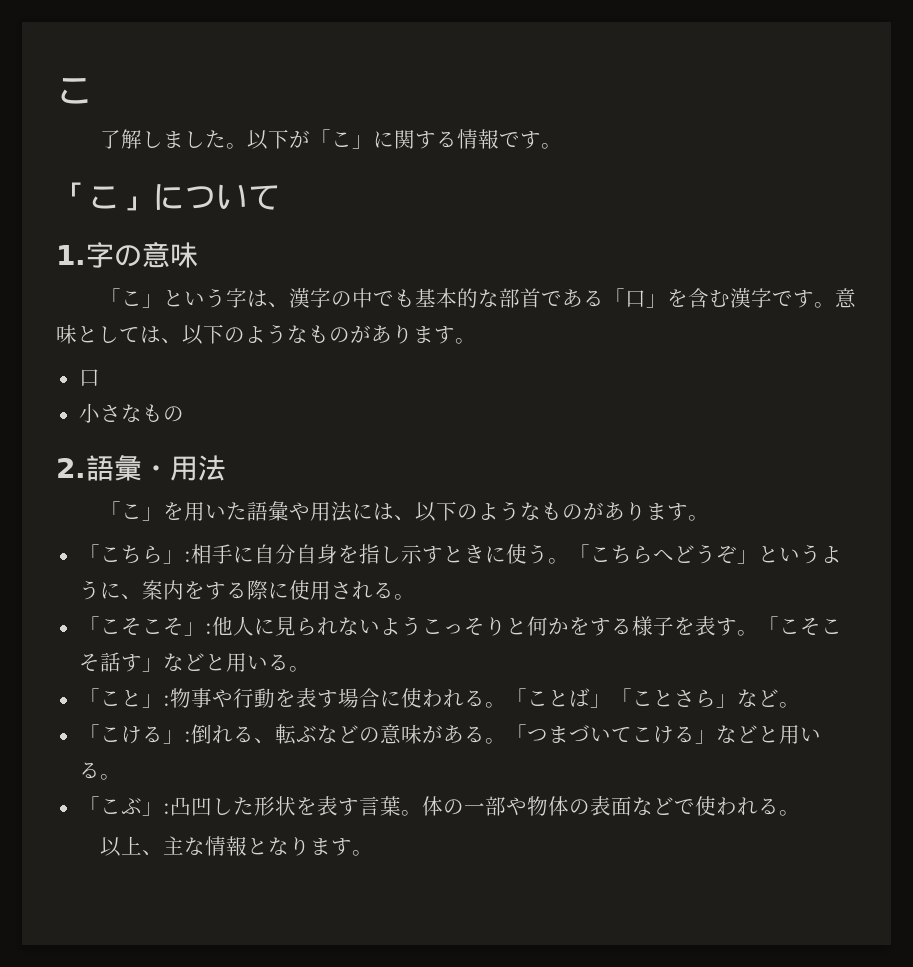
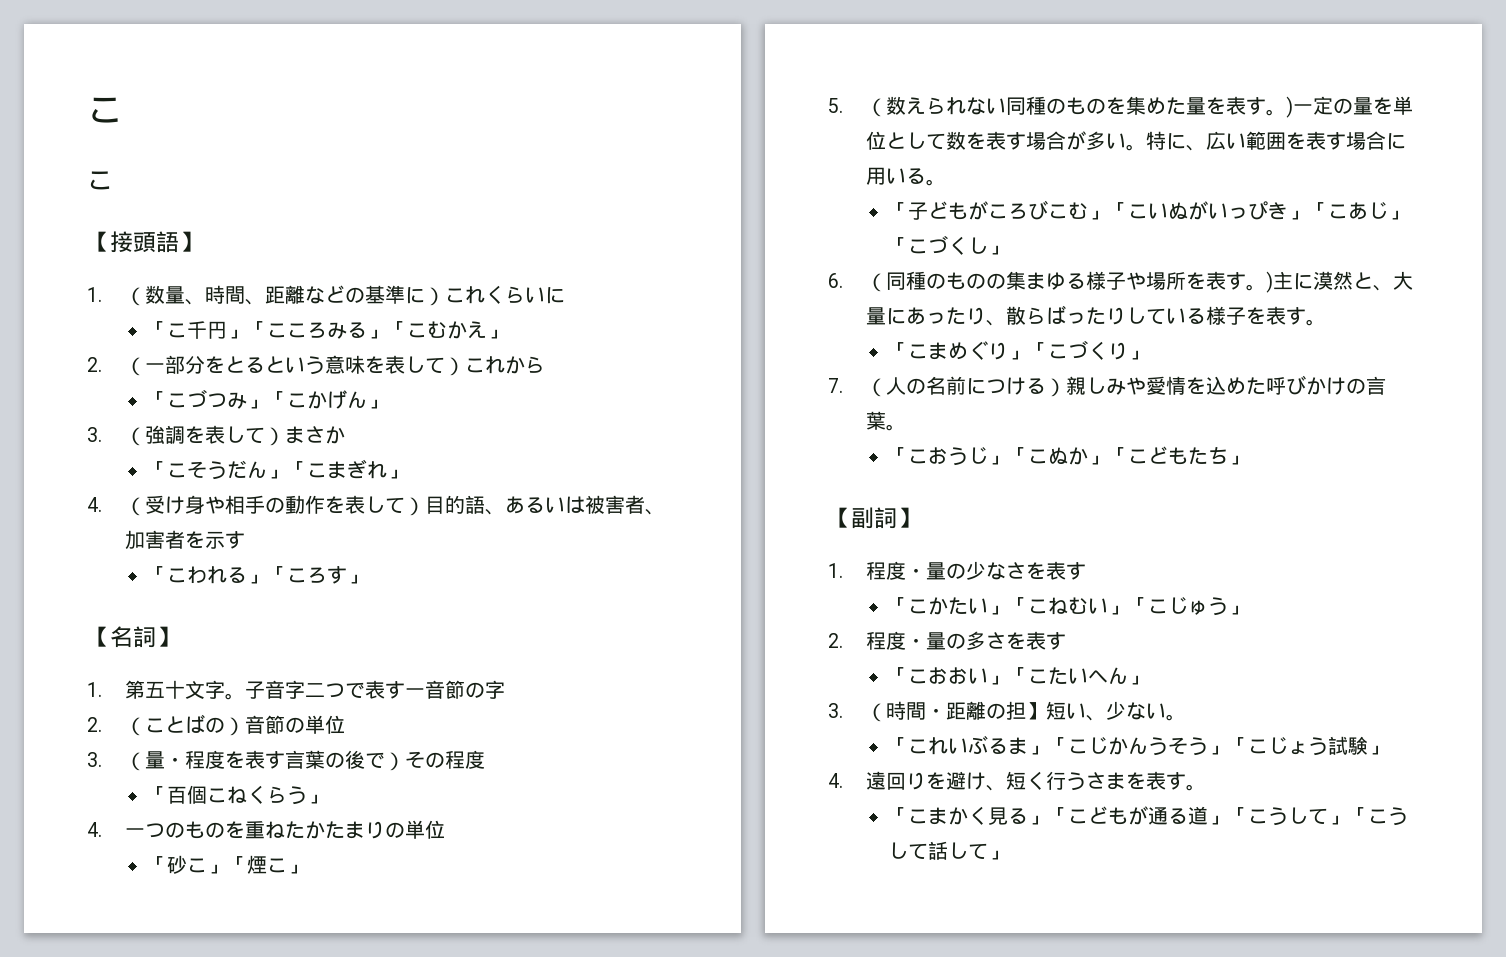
[56,78,93,104] [100,129,563,150] [56,182,280,211] [56,242,198,268] [100,288,857,308] [56,324,476,345] [78,369,100,387] [78,403,184,423] [56,455,226,481] [100,501,710,522] [78,544,842,564] [78,580,415,600] [78,616,842,636] [78,652,310,672] [78,688,800,708] [78,724,821,745] [78,762,121,780] [78,796,800,816] [100,836,374,857] こ // 了解しました。以下が「こ」に関する情報です。 // 「こ」について // 1.字の意味 // 「こ」という字は、漢字の中でも基本的な部首である「口」を含む漢字です。意味としては、以下のようなものがあります。 // 口 // 小さなもの // 2.語彙・用法 // 「こ」を用いた語彙や用法には、以下のようなものがあります。 // 「こちら」:相手に自分自身を指し示すときに使う。「こちらへどうぞ」というように、案内をする際に使用される。 // 「こそこそ」:他人に見られないようこっそりと何かをする様子を表す。「こそこそ話す」などと用いる。 // 「こと」:物事や行動を表す場合に使われる。「ことば」「ことさら」など。 // 「こける」:倒れる、転ぶなどの意味がある。「つまづいてこける」などと用いる。 // 「こぶ」:凸凹した形状を表す言葉。体の一部や物体の表面などで使われる。 // 以上、主な情報となります。 -> [87,97,123,123] [87,171,113,190] [87,231,202,253] [87,285,566,306] [146,321,507,339] [87,355,546,376] [146,389,387,409] [87,425,346,446] [146,459,407,480] [87,495,666,516] [125,530,246,550] [146,566,367,584] [87,626,179,648] [87,680,506,700] [87,714,346,736] [87,750,486,771] [146,785,327,805] [87,820,446,839] [146,855,307,874] [828,96,1414,118] [866,131,1407,151] [866,167,947,186] [887,200,1408,220] [887,235,1008,255] [828,271,1414,293] [866,305,1327,326] [887,340,1148,360] [828,375,1387,397] [866,411,907,431] [887,446,1248,466] [828,507,920,529] [828,561,1087,580] [887,597,1248,616] [828,631,1067,650] [887,667,1148,685] [828,701,1187,722] [887,735,1388,756] [828,771,1207,791] [887,806,1408,826] [887,841,1008,860] こ // こ // 【接頭語】 // 1.（数量、時間、距離などの基準に）これくらいに // 「こ千円」「こころみる」「こむかえ」 // 2.（一部分をとるという意味を表して）これから // 「こづつみ」「こかげん」 // 3.（強調を表して）まさか // 「こそうだん」「こまぎれ」 // 4.（受け身や相手の動作を表して）目的語、あるいは被害者、加害者を示す // 「こわれる」「ころす」 // 【名詞】 // 1.第五十文字。子音字二つで表す一音節の字 // 2.（ことばの）音節の単位 // 3.（量・程度を表す言葉の後で）その程度 // 「百個こねくらう」 // 4.一つのものを重ねたかたまりの単位 // 「砂こ」「煙こ」 // 5.（数えられない同種のものを集めた量を表す。)一定の量を単位として数を表す場合が多い。特に、広い範囲を表す場合に用いる。 // 「子どもがころびこむ」「こいぬがいっぴき」「こあじ」「こづくし」 // 6.（同種のものの集まゆる様子や場所を表す。)主に漠然と、大量にあったり、散らばったりしている様子を表す。 // 「こまめぐり」「こづくり」 // 7.（人の名前につける）親しみや愛情を込めた呼びかけの言葉。 // 「こおうじ」「こぬか」「こどもたち」 // 【副詞】 // 1.程度・量の少なさを表す // 「こかたい」「こねむい」「こじゅう」 // 2.程度・量の多さを表す // 「こおおい」「こたいへん」 // 3.（時間・距離の担】短い、少ない。 // 「これいぶるま」「こじかんうそう」「こじょう試験」 // 4.遠回りを避け、短く行うさまを表す。 // 「こまかく見る」「こどもが通る道」「こうして」「こうして話して」

